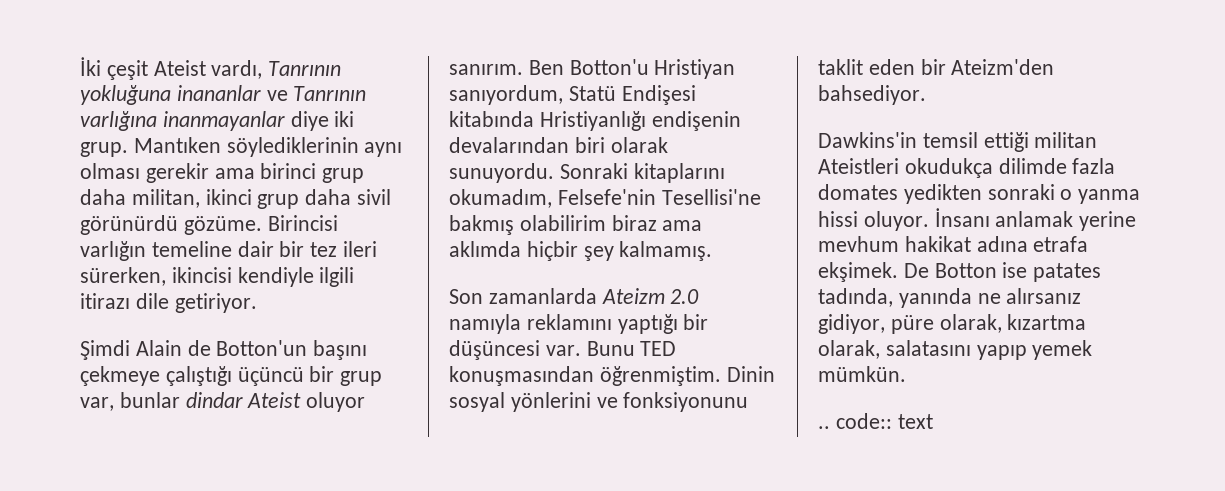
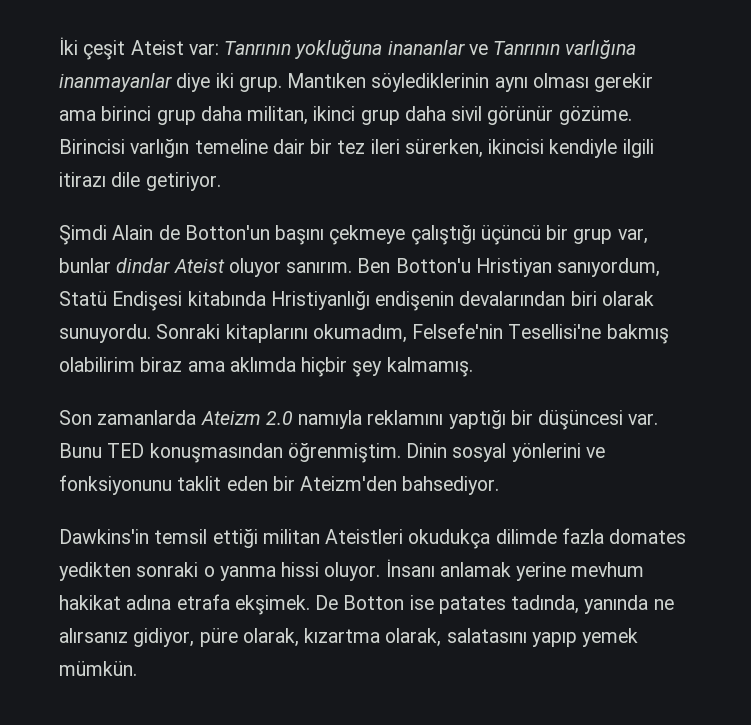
[211,60,263,79] vardı, -> [188,43,219,55] var:
[80,215,178,235] görünürdü -> [487,106,554,125] görünür
[818,413,933,429] // .. code:: text -> (137, 668) none

